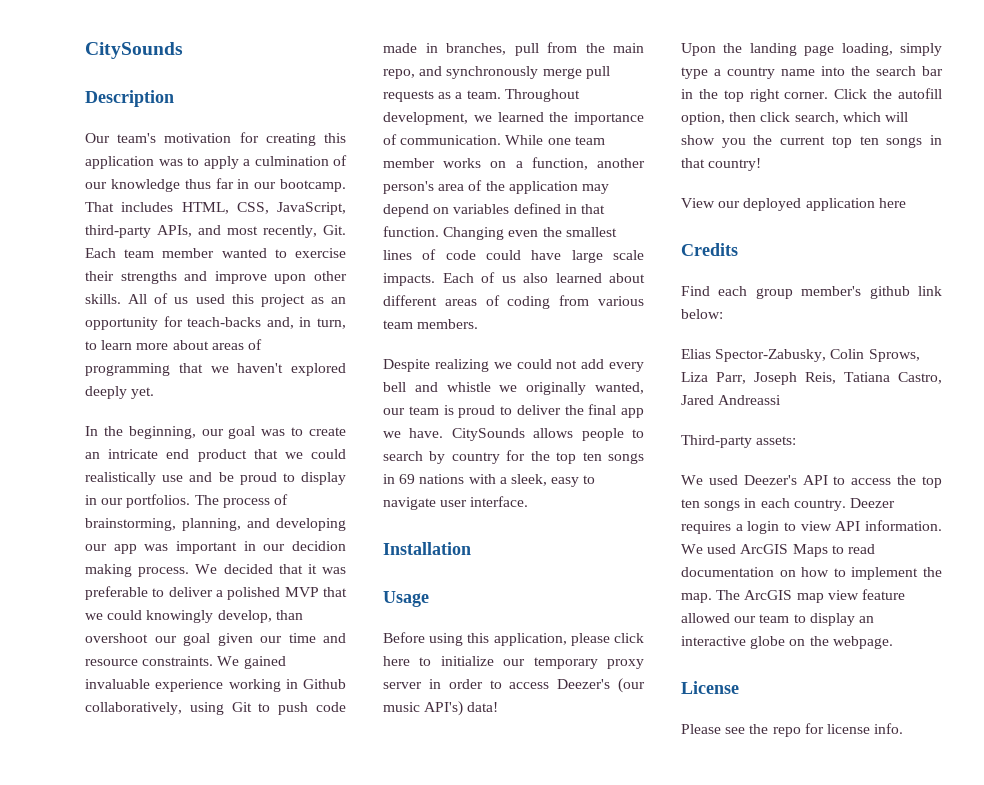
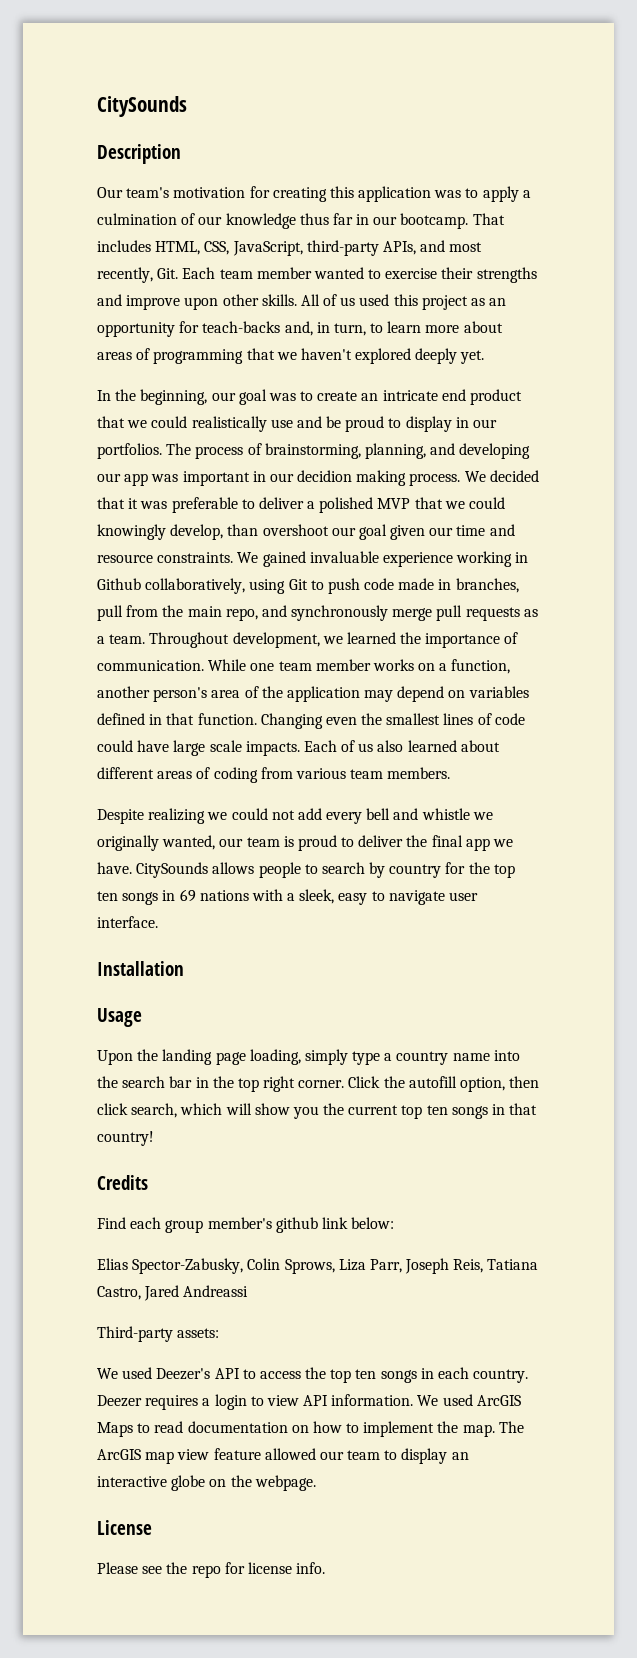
[383,632,644,646] [383,656,644,669] [383,678,645,693] [383,701,499,716] // Before using this application, please click here to initialize our temporary proxy server in order to access Deezer's (our music API's) data! -> (142, 1017) none
[681,198,906,211] // View our deployed application here -> (154, 1138) none

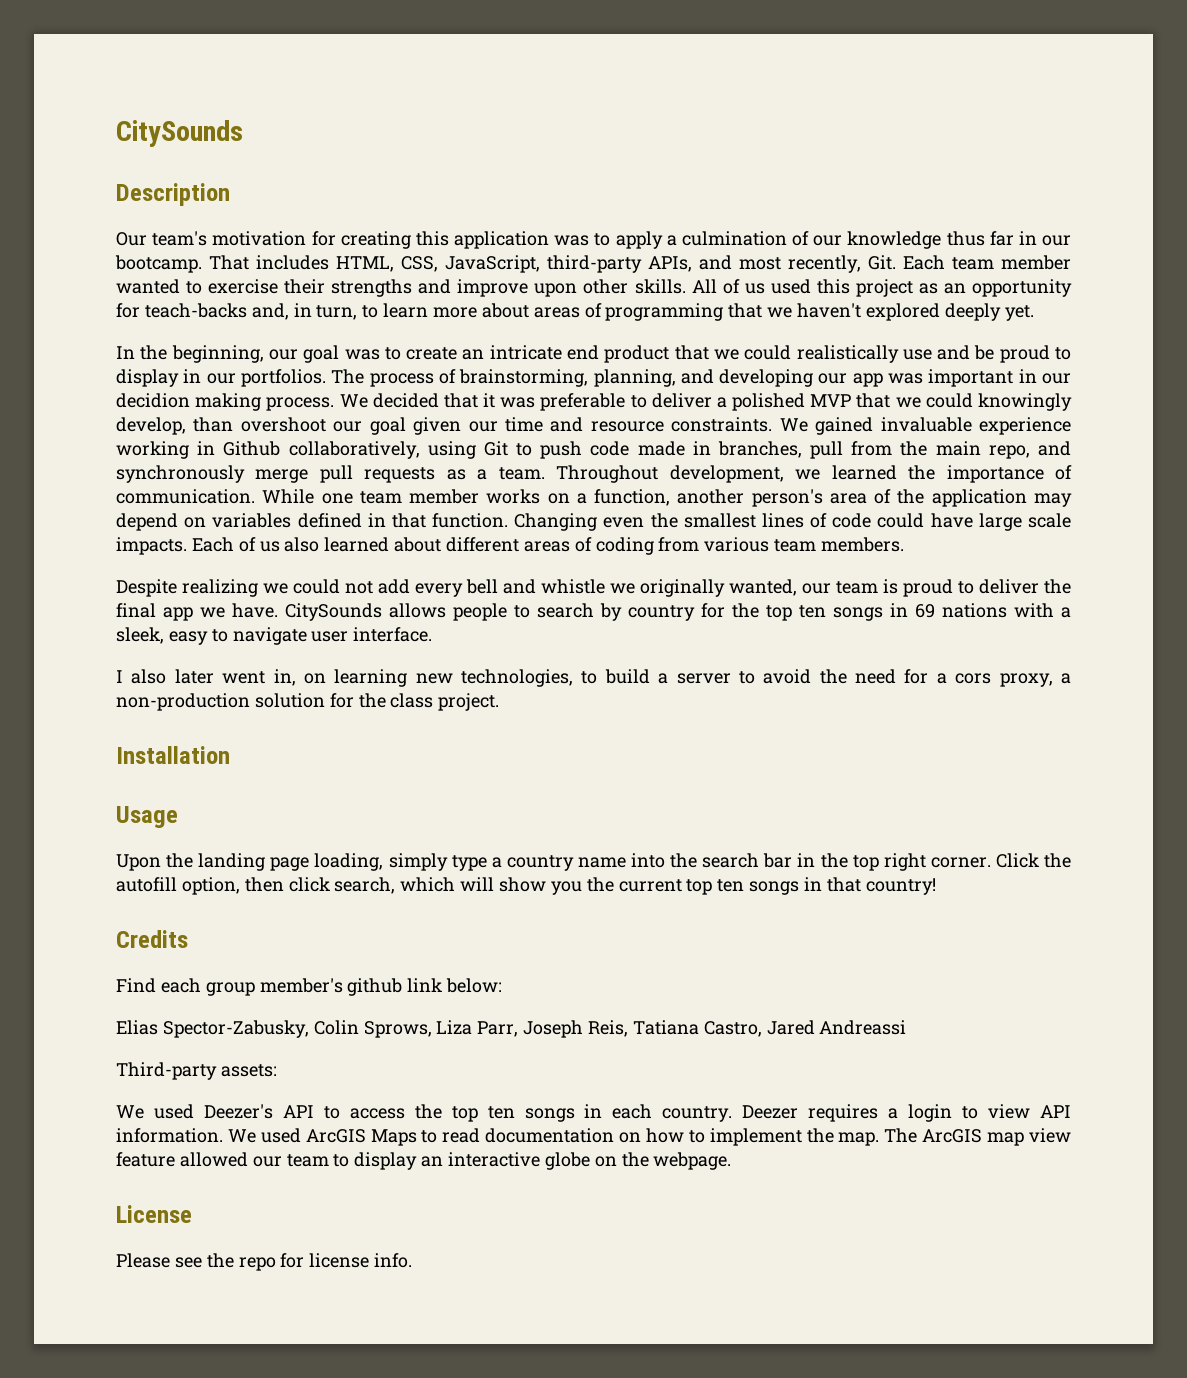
(158, 922) none -> [116,669,1072,687] [116,693,500,711] // I also later went in, on learning new technologies, to build a server to avoid the need for a cors proxy, a non-production solution for the class project.

